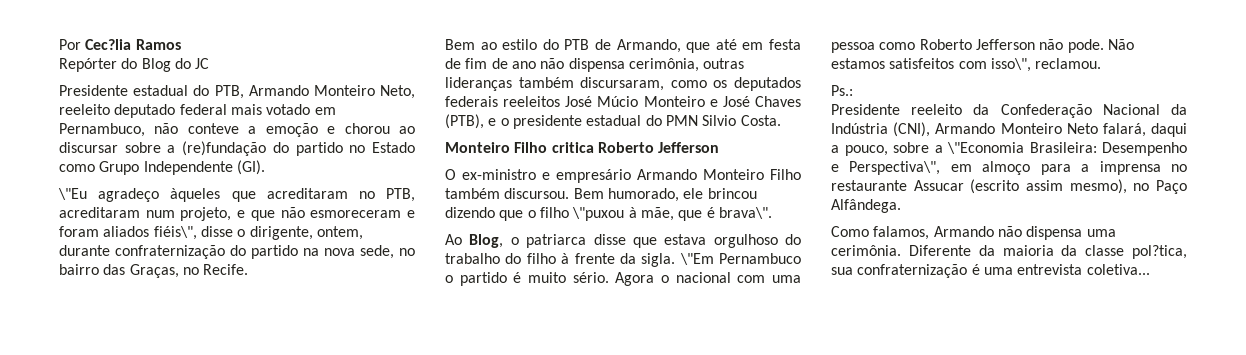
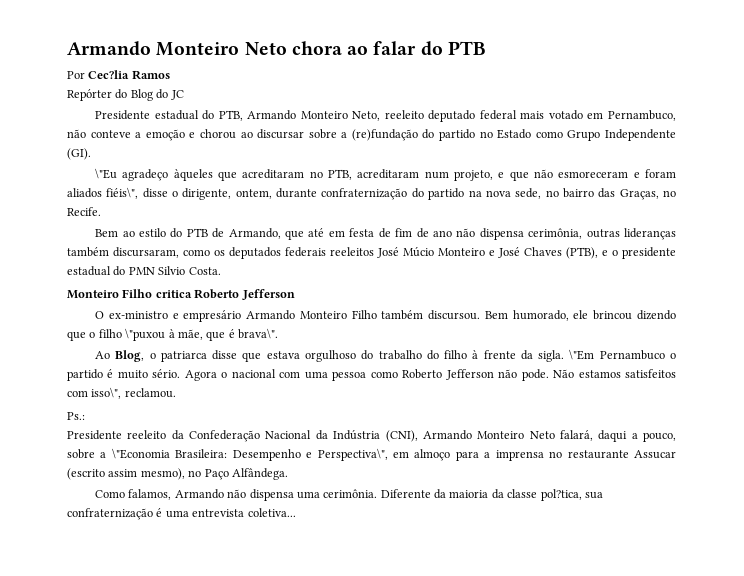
(59, 44) none -> [67,41,486,56] Armando Monteiro Neto chora ao falar do PTB //

